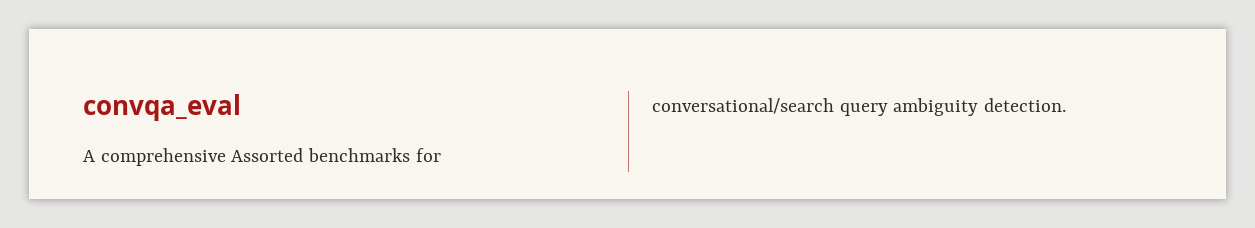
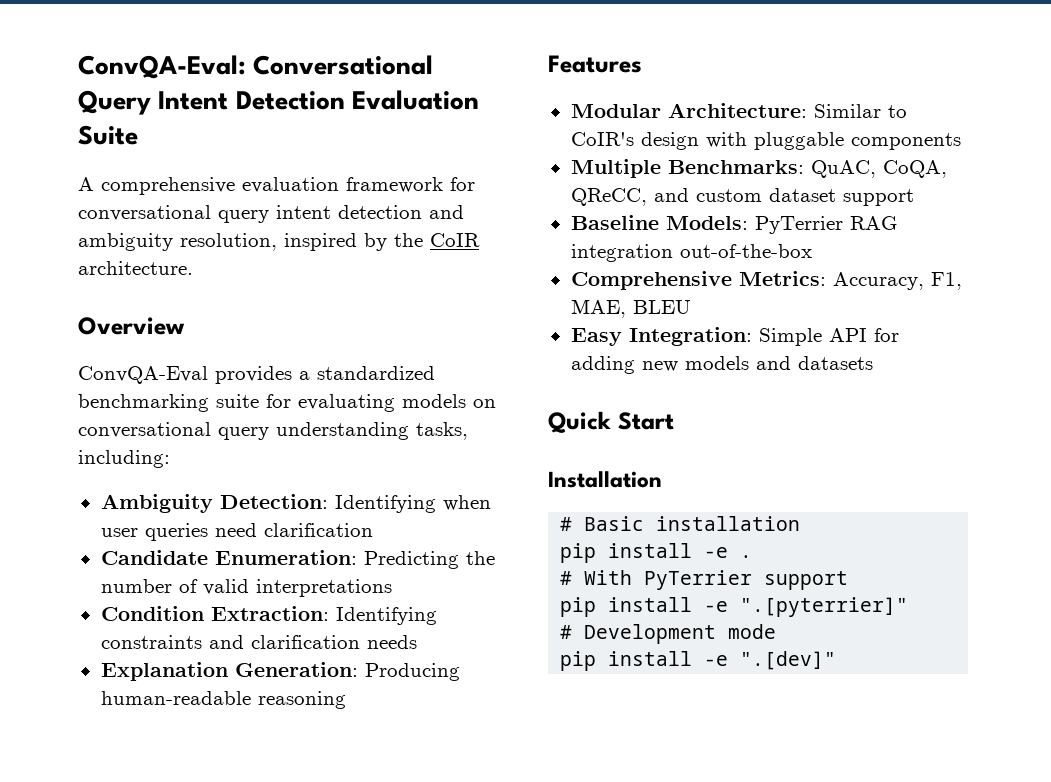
[83,94,241,121] [83,148,441,166] [652,98,1067,116] convqa_eval // A comprehensive Assorted benchmarks for conversational/search query ambiguity detection. -> [78,55,434,79] [78,90,479,115] [78,125,138,145] [78,177,475,195] [78,205,464,223] [78,233,480,251] [78,261,193,275] [78,317,185,335] [78,366,435,384] [78,394,496,412] [78,422,468,440] [78,450,170,468] [100,494,491,513] [100,523,373,541] [100,550,495,569] [100,579,392,597] [100,606,437,625] [100,635,417,649] [100,662,460,681] [100,691,346,709] [548,55,642,73] [570,103,907,118] [570,132,961,150] [570,159,947,178] [570,188,914,206] [570,215,897,234] [570,244,812,262] [570,271,962,290] [570,299,691,318] [570,327,899,346] [570,356,873,374] [548,411,674,433] [548,471,662,488] [560,516,801,531] [560,543,753,563] [560,570,849,590] [560,597,909,617] [560,624,777,644] [560,651,837,671] ConvQA-Eval: Conversational Query Intent Detection Evaluation Suite // A comprehensive evaluation framework for conversational query intent detection and ambiguity resolution, inspired by the CoIR architecture. // Overview // ConvQA-Eval provides a standardized benchmarking suite for evaluating models on conversational query understanding tasks, including: // Ambiguity Detection: Identifying when user queries need clarification // Candidate Enumeration: Predicting the number of valid interpretations // Condition Extraction: Identifying constraints and clarification needs // Explanation Generation: Producing human-readable reasoning // Features // Modular Architecture: Similar to CoIR's design with pluggable components // Multiple Benchmarks: QuAC, CoQA, QReCC, and custom dataset support // Baseline Models: PyTerrier RAG integration out-of-the-box // Comprehensive Metrics: Accuracy, F1, MAE, BLEU // Easy Integration: Simple API for adding new models and datasets // Quick Start // Installation // # Basic installation // pip install -e . // # With PyTerrier support // pip install -e ".[pyterrier]" // # Development mode // pip install -e ".[dev]"

